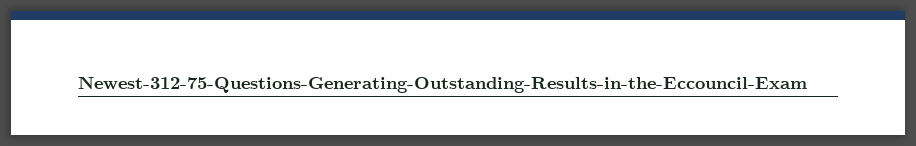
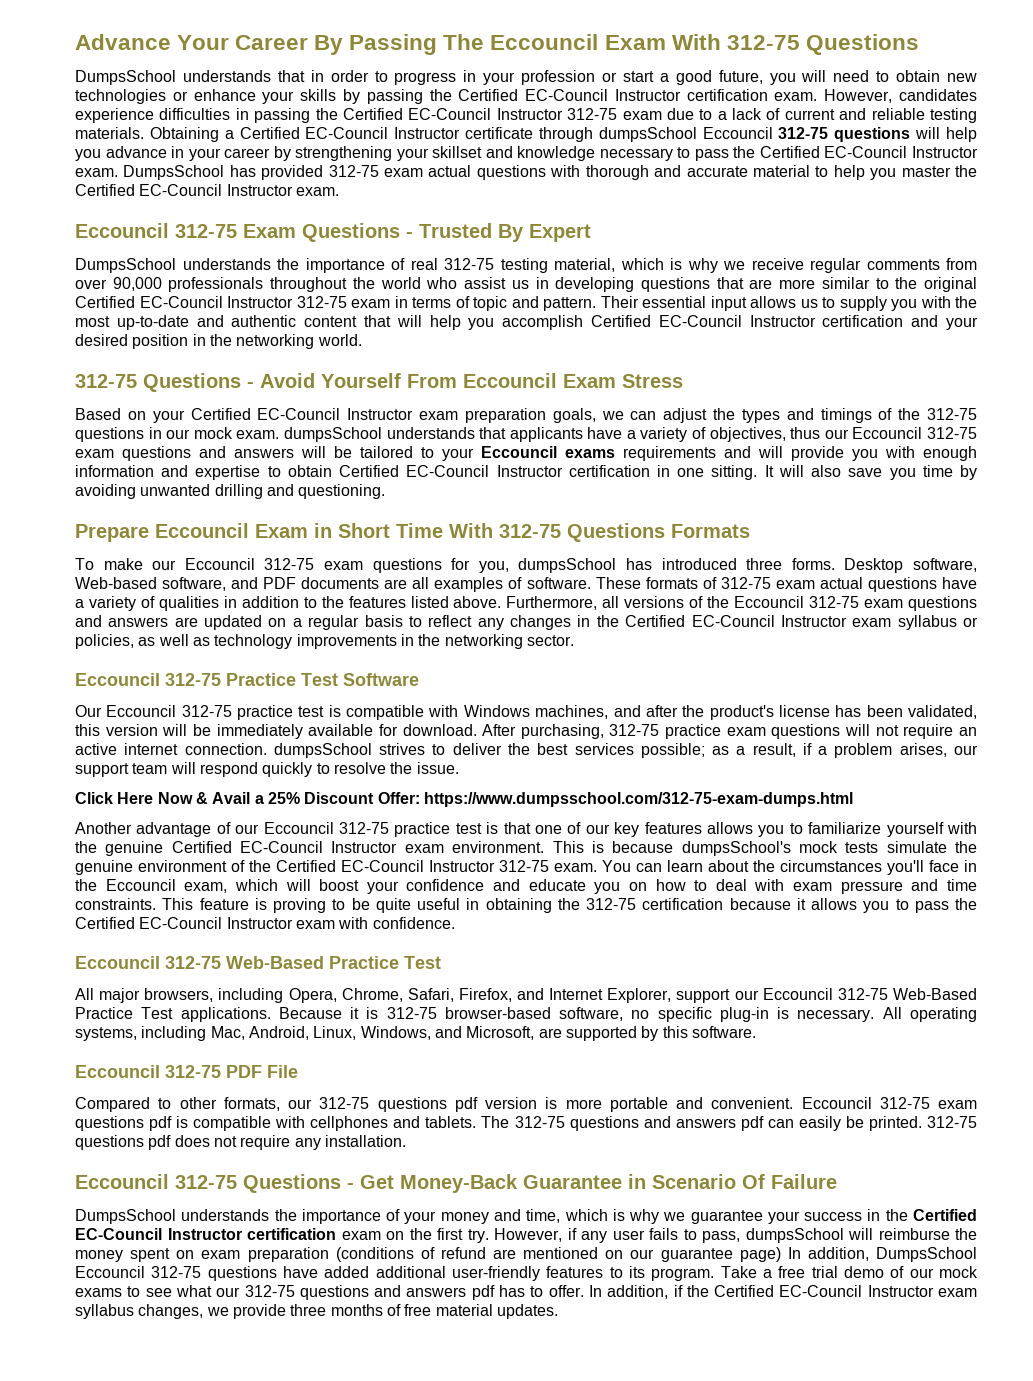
[78,76,807,93] Newest-312-75-Questions-Generating-Outstanding-Results-in-the-Eccouncil-Exam -> [75,34,919,55] [75,70,977,85] [75,89,978,104] [75,108,978,123] [75,127,977,142] [75,146,978,161] [75,165,977,180] [75,184,339,196] [75,223,591,242] [75,258,977,273] [75,277,977,292] [75,296,977,311] [75,315,978,330] [75,334,362,349] [75,373,683,392] [75,408,978,423] [75,427,978,442] [75,446,977,461] [75,465,977,480] [75,484,386,499] [75,523,750,542] [75,558,978,573] [75,577,977,592] [75,596,977,611] [75,615,978,630] [75,634,574,649] [75,673,419,686] [75,705,978,720] [75,724,977,739] [75,743,979,758] [75,762,459,777] [75,792,853,807] [75,822,977,837] [75,841,978,856] [75,860,977,875] [75,879,978,894] [75,898,977,913] [75,917,455,929] [75,956,441,969] [75,988,977,1003] [75,1007,977,1022] [75,1026,756,1041] [75,1065,298,1078] [75,1097,977,1112] [75,1116,977,1131] [75,1135,406,1150] [75,1174,837,1193] [75,1209,978,1224] [75,1228,977,1243] [75,1247,977,1262] [75,1266,979,1281] [75,1285,977,1300] [75,1304,558,1319] Advance Your Career By Passing The Eccouncil Exam With 312-75 Questions // DumpsSchool understands that in order to progress in your profession or start a good future, you will need to obtain new technologies or enhance your skills by passing the Certified EC-Council Instructor certification exam. However, candidates experience difficulties in passing the Certified EC-Council Instructor 312-75 exam due to a lack of current and reliable testing materials. Obtaining a Certified EC-Council Instructor certificate through dumpsSchool Eccouncil 312-75 questions will help you advance in your career by strengthening your skillset and knowledge necessary to pass the Certified EC-Council Instructor exam. DumpsSchool has provided 312-75 exam actual questions with thorough and accurate material to help you master the Certified EC-Council Instructor exam. // Eccouncil 312-75 Exam Questions - Trusted By Expert // DumpsSchool understands the importance of real 312-75 testing material, which is why we receive regular comments from over 90,000 professionals throughout the world who assist us in developing questions that are more similar to the original Certified EC-Council Instructor 312-75 exam in terms of topic and pattern. Their essential input allows us to supply you with the most up-to-date and authentic content that will help you accomplish Certified EC-Council Instructor certification and your desired position in the networking world. // 312-75 Questions - Avoid Yourself From Eccouncil Exam Stress // Based on your Certified EC-Council Instructor exam preparation goals, we can adjust the types and timings of the 312-75 questions in our mock exam. dumpsSchool understands that applicants have a variety of objectives, thus our Eccouncil 312-75 exam questions and answers will be tailored to your Eccouncil exams requirements and will provide you with enough information and expertise to obtain Certified EC-Council Instructor certification in one sitting. It will also save you time by avoiding unwanted drilling and questioning. // Prepare Eccouncil Exam in Short Time With 312-75 Questions Formats // To make our Eccouncil 312-75 exam questions for you, dumpsSchool has introduced three forms. Desktop software, Web-based software, and PDF documents are all examples of software. These formats of 312-75 exam actual questions have a variety of qualities in addition to the features listed above. Furthermore, all versions of the Eccouncil 312-75 exam questions and answers are updated on a regular basis to reflect any changes in the Certified EC-Council Instructor exam syllabus or policies, as well as technology improvements in the networking sector. // Eccouncil 312-75 Practice Test Software // Our Eccouncil 312-75 practice test is compatible with Windows machines, and after the product's license has been validated, this version will be immediately available for download. After purchasing, 312-75 practice exam questions will not require an active internet connection. dumpsSchool strives to deliver the best services possible; as a result, if a problem arises, our support team will respond quickly to resolve the issue. // Click Here Now & Avail a 25% Discount Offer: https://www.dumpsschool.com/312-75-exam-dumps.html // Another advantage of our Eccouncil 312-75 practice test is that one of our key features allows you to familiarize yourself with the genuine Certified EC-Council Instructor exam environment. This is because dumpsSchool's mock tests simulate the genuine environment of the Certified EC-Council Instructor 312-75 exam. You can learn about the circumstances you'll face in the Eccouncil exam, which will boost your confidence and educate you on how to deal with exam pressure and time constraints. This feature is proving to be quite useful in obtaining the 312-75 certification because it allows you to pass the Certified EC-Council Instructor exam with confidence. // Eccouncil 312-75 Web-Based Practice Test // All major browsers, including Opera, Chrome, Safari, Firefox, and Internet Explorer, support our Eccouncil 312-75 Web-Based Practice Test applications. Because it is 312-75 browser-based software, no specific plug-in is necessary. All operating systems, including Mac, Android, Linux, Windows, and Microsoft, are supported by this software. // Eccouncil 312-75 PDF File // Compared to other formats, our 312-75 questions pdf version is more portable and convenient. Eccouncil 312-75 exam questions pdf is compatible with cellphones and tablets. The 312-75 questions and answers pdf can easily be printed. 312-75 questions pdf does not require any installation. // Eccouncil 312-75 Questions - Get Money-Back Guarantee in Scenario Of Failure // DumpsSchool understands the importance of your money and time, which is why we guarantee your success in the Certified EC-Council Instructor certification exam on the first try. However, if any user fails to pass, dumpsSchool will reimburse the money spent on exam preparation (conditions of refund are mentioned on our guarantee page) In addition, DumpsSchool Eccouncil 312-75 questions have added additional user-friendly features to its program. Take a free trial demo of our mock exams to see what our 312-75 questions and answers pdf has to offer. In addition, if the Certified EC-Council Instructor exam syllabus changes, we provide three months of free material updates.

